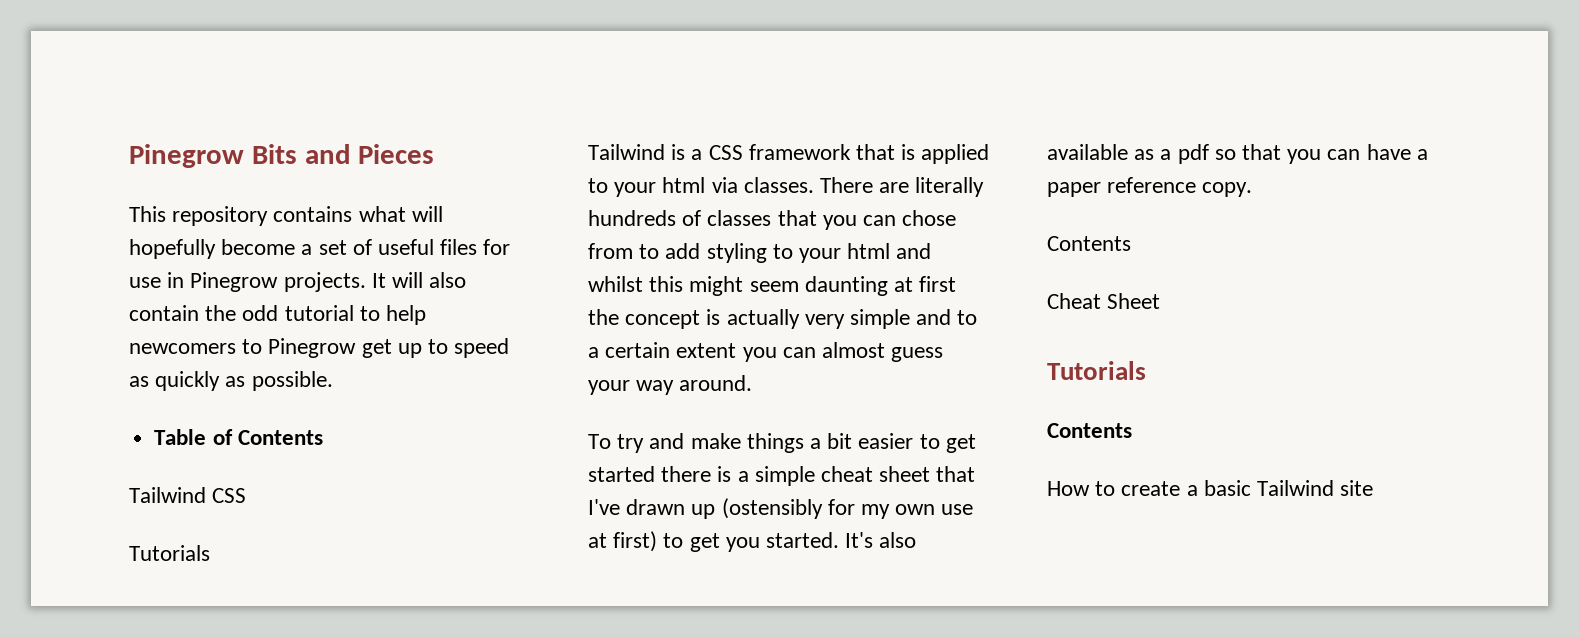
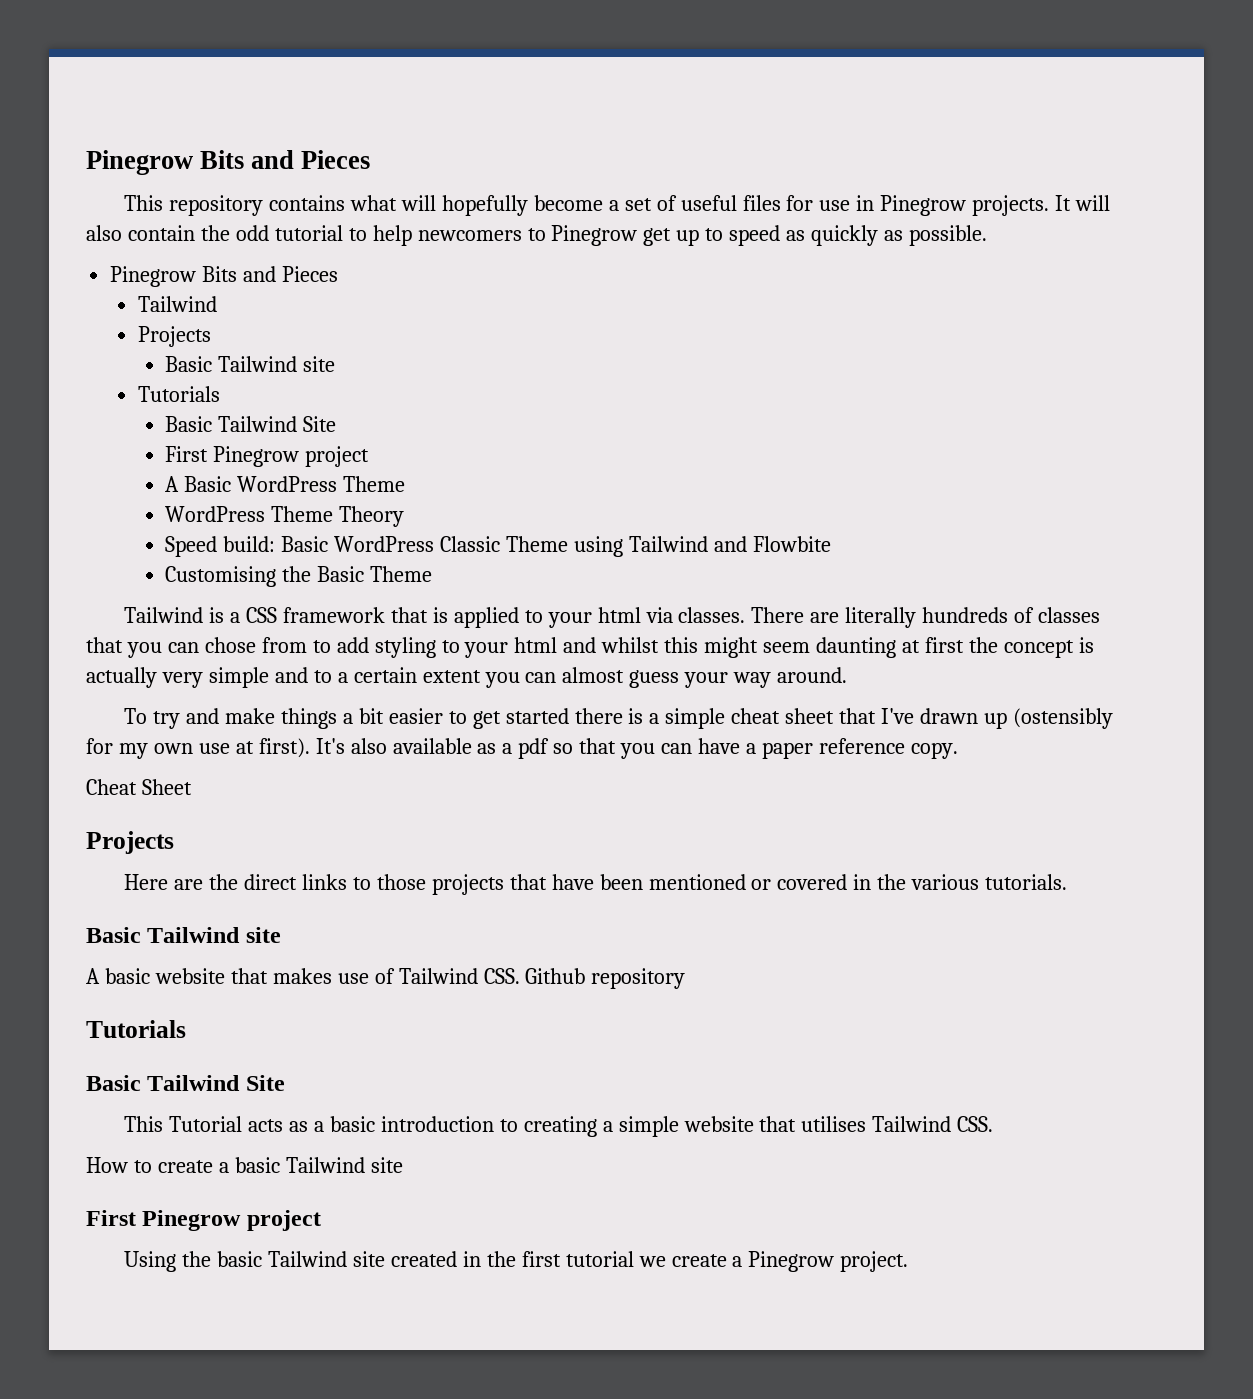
[154,429,323,445] [129,487,247,503] [129,545,210,561] Table of Contents // Tailwind CSS // Tutorials -> [110,266,339,287] [137,296,217,312] [137,326,211,347] [165,356,336,372] [137,386,220,402] [165,416,337,432] [165,446,370,467] [165,476,406,492] [165,506,405,527] [165,536,831,557] [165,566,433,587] Pinegrow Bits and Pieces // Tailwind // Projects // Basic Tailwind site // Tutorials // Basic Tailwind Site // First Pinegrow project // A Basic WordPress Theme // WordPress Theme Theory // Speed build: Basic WordPress Classic Theme using Tailwind and Flowbite // Customising the Basic Theme
[613,531,840,552] first) to get you started. -> [258,738,310,758] first).
[1047,236,1131,251] // Contents -> (958, 750) none
[1047,361,1146,380] [1047,423,1132,438] Tutorials // Contents -> [86,831,174,854] [124,874,1068,895] [86,927,281,943] [86,968,686,989] [86,1020,186,1038] [86,1075,285,1091] [124,1116,994,1137] Projects // Here are the direct links to those projects that have been mentioned or covered in the various tutorials. // Basic Tailwind site // A basic website that makes use of Tailwind CSS. Github repository // Tutorials // Basic Tailwind Site // This Tutorial acts as a basic introduction to creating a simple website that utilises Tailwind CSS.
(1374, 488) none -> [86,1210,321,1231] [124,1251,909,1272] // First Pinegrow project // Using the basic Tailwind site created in the first tutorial we create a Pinegrow project.

